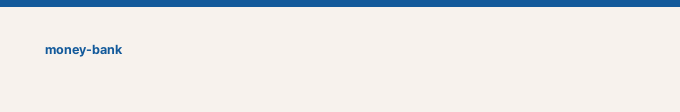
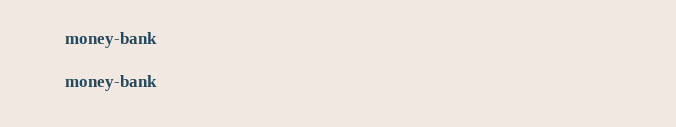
[45,44,123,57] money-bank -> [65,32,157,48] [65,75,157,91] money-bank // money-bank

